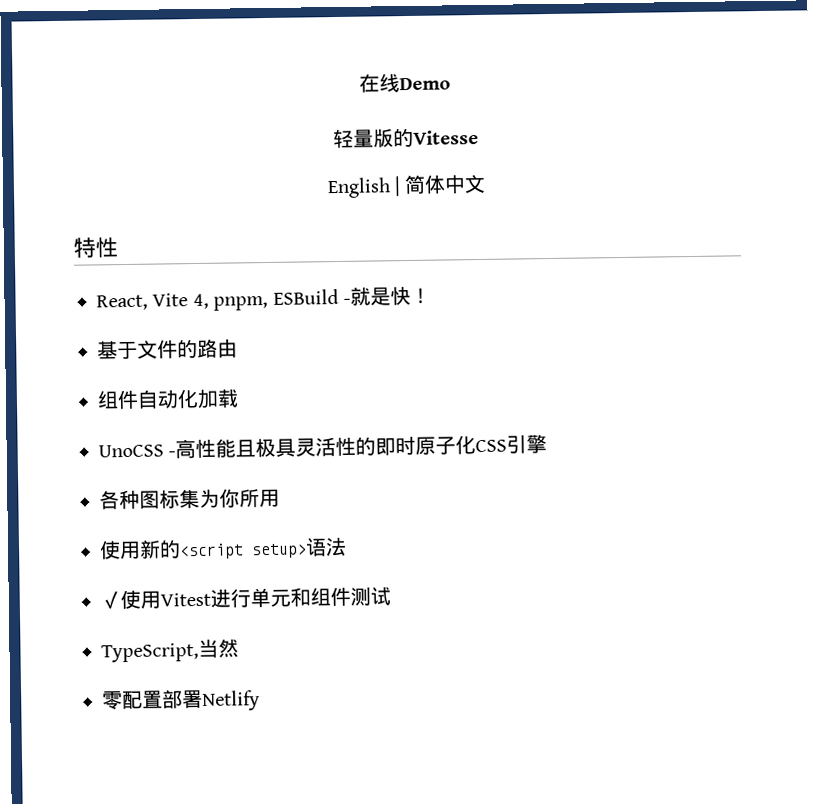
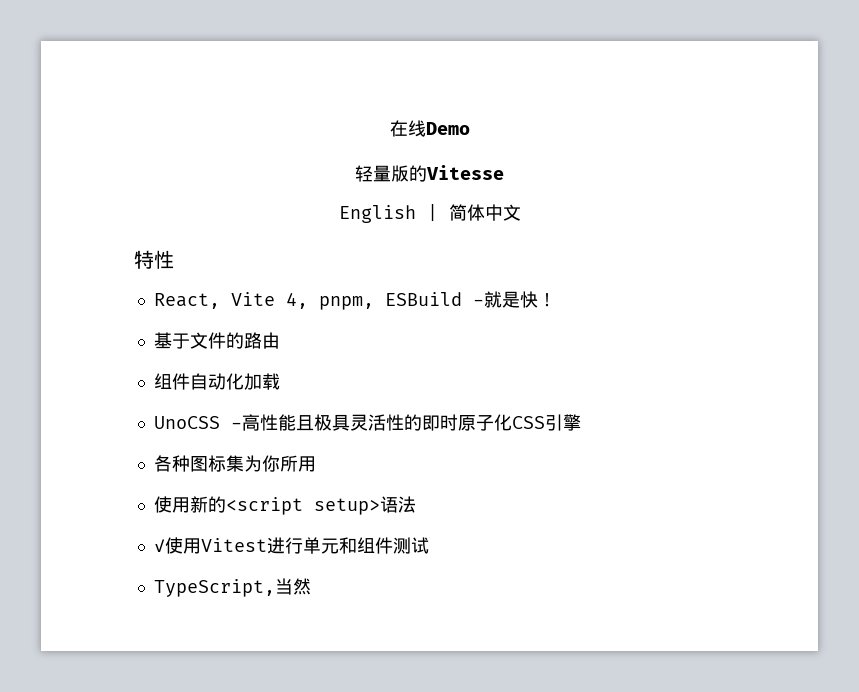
[102,689,260,711] // 零配置部署Netlify -> (311, 586) none

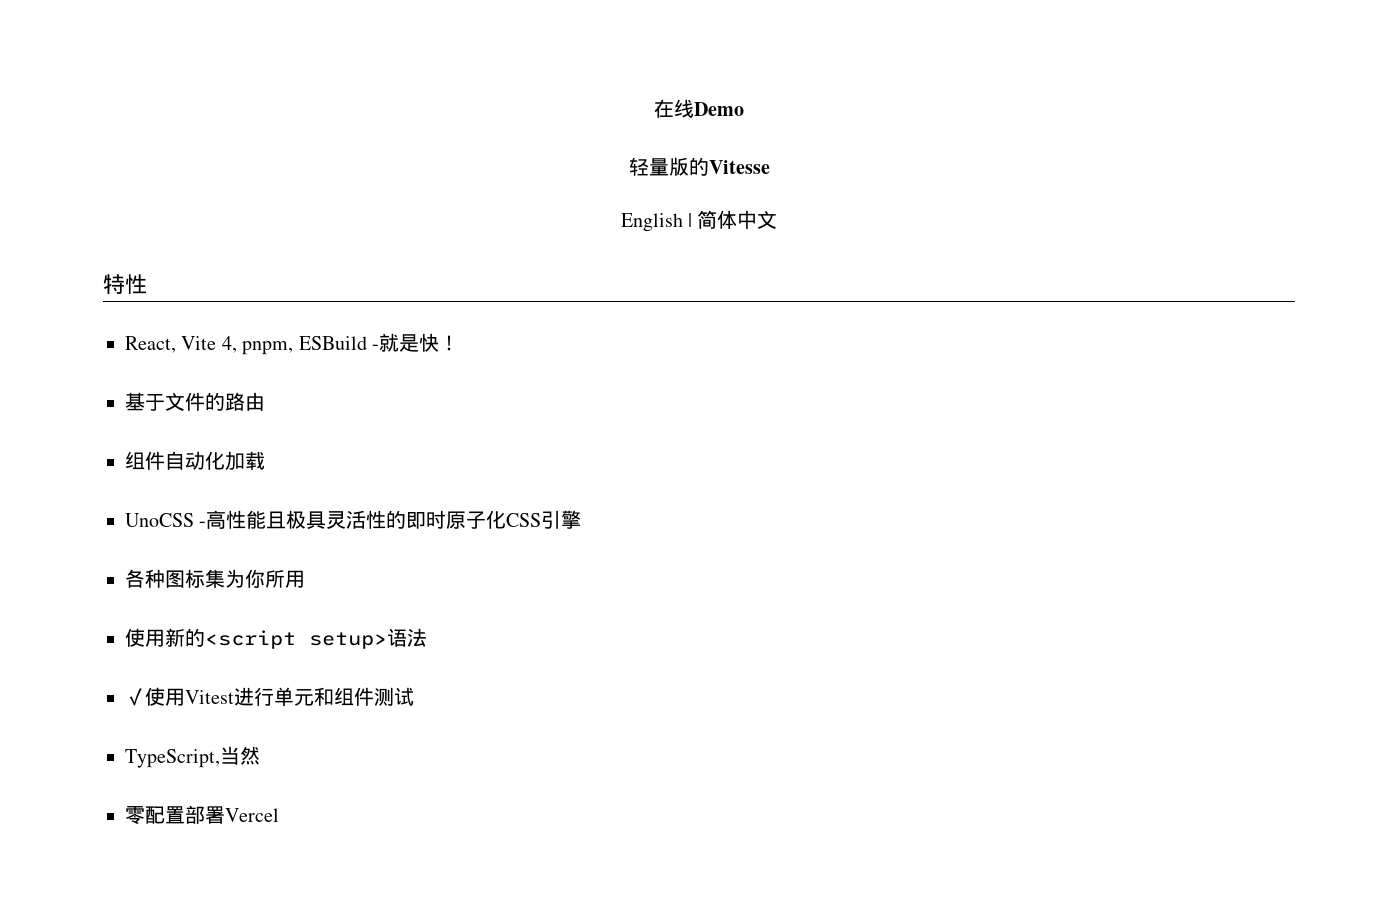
(311, 586) none -> [125,805,279,825] // 零配置部署Vercel

